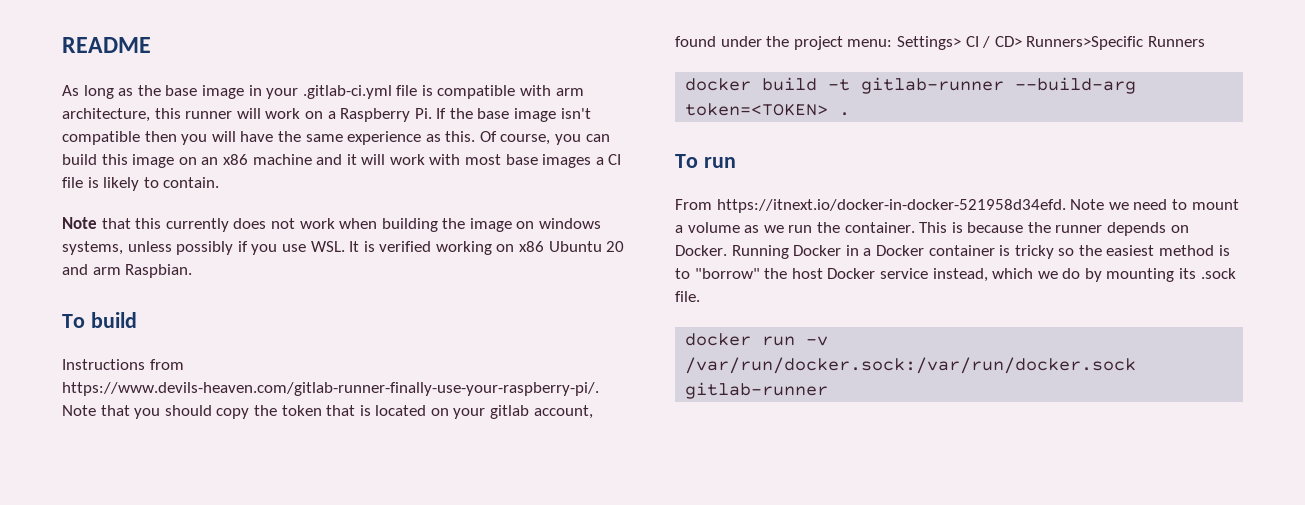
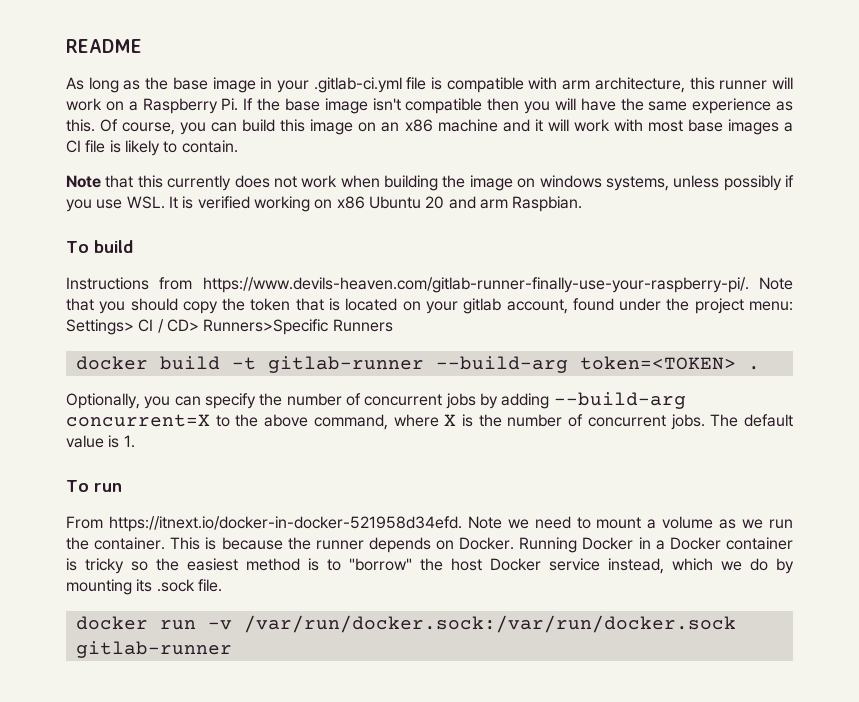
(851, 114) none -> [66,392,686,409] [66,414,793,430] [66,435,135,448] // Optionally, you can specify the number of concurrent jobs by adding --build-arg concurrent=X to the above command, where X is the number of concurrent jobs. The default value is 1.

